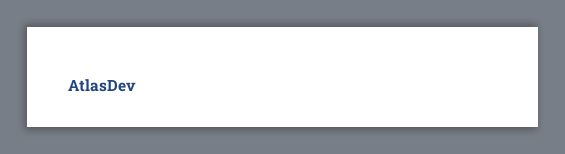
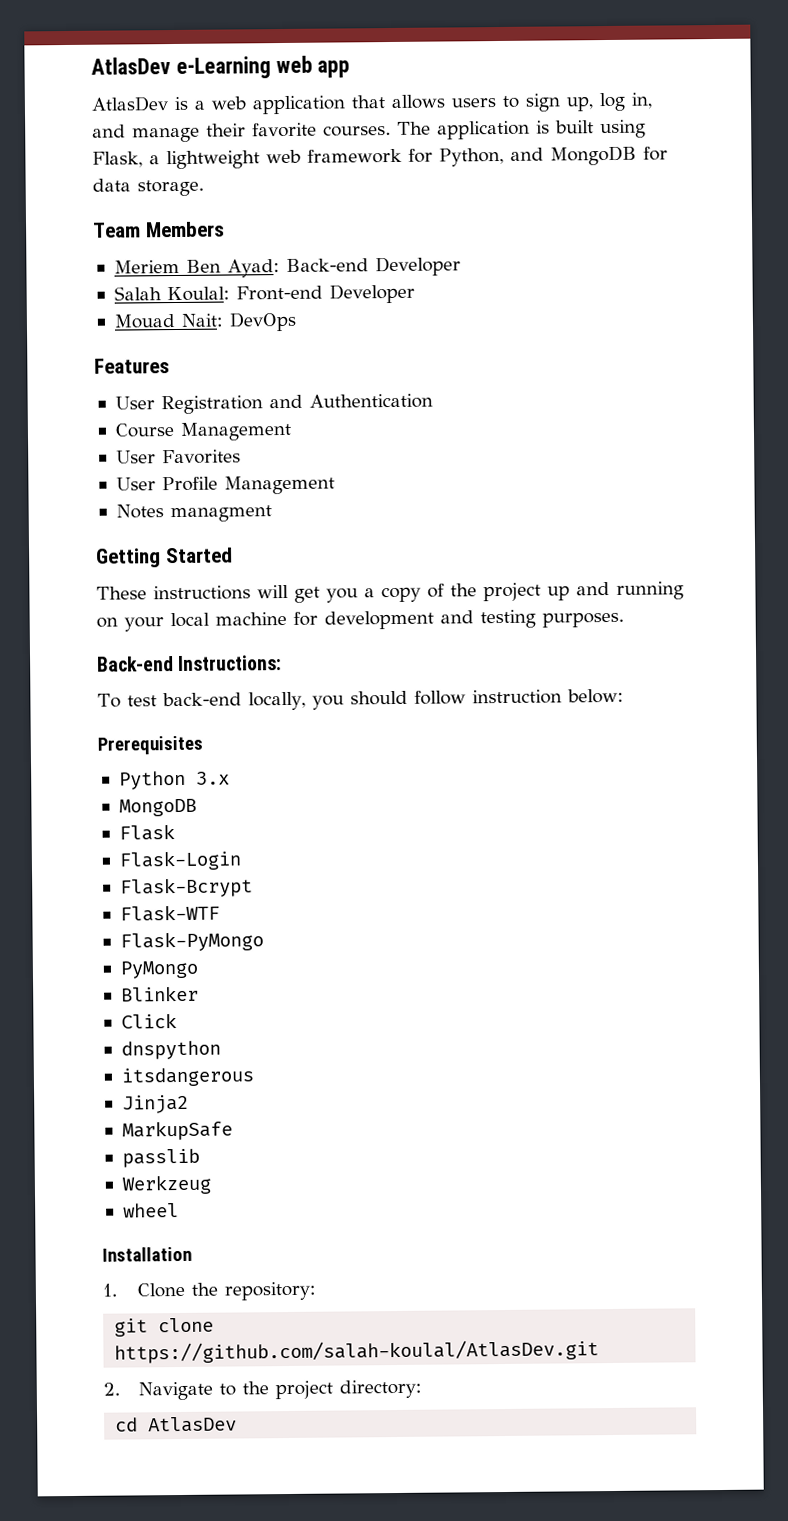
[68,79,136,92] AtlasDev -> [91,55,351,79] [91,92,652,115] [92,119,646,143] [92,145,668,170] [92,178,204,197] [93,221,225,238] [113,256,461,278] [113,283,415,304] [113,311,297,332] [94,358,170,374] [114,393,433,415] [114,421,292,441] [115,449,241,465] [115,475,335,495] [115,504,272,523] [96,547,233,568] [96,581,684,603] [96,609,624,632] [97,655,283,672] [97,688,624,711] [97,735,203,755] [118,770,230,790] [118,798,197,817] [118,824,175,841] [118,850,242,871] [119,877,253,898] [119,904,220,922] [119,931,264,952] [119,960,199,979] [120,985,199,1002] [120,1013,177,1029] [120,1040,221,1060] [120,1067,254,1087] [121,1094,189,1114] [121,1120,233,1141] [121,1148,200,1168] [121,1174,211,1195] [122,1203,179,1218] [102,1246,192,1262] [102,1281,317,1301] [114,1317,215,1337] [114,1339,600,1364] [103,1379,423,1401] [115,1416,238,1433] AtlasDev e-Learning web app // AtlasDev is a web application that allows users to sign up, log in, and manage their favorite courses. The application is built using Flask, a lightweight web framework for Python, and MongoDB for data storage. // Team Members // Meriem Ben Ayad: Back-end Developer // Salah Koulal: Front-end Developer // Mouad Nait: DevOps // Features // User Registration and Authentication // Course Management // User Favorites // User Profile Management // Notes managment // Getting Started // These instructions will get you a copy of the project up and running on your local machine for development and testing purposes. // Back-end Instructions: // To test back-end locally, you should follow instruction below: // Prerequisites // Python 3.x // MongoDB // Flask // Flask-Login // Flask-Bcrypt // Flask-WTF // Flask-PyMongo // PyMongo // Blinker // Click // dnspython // itsdangerous // Jinja2 // MarkupSafe // passlib // Werkzeug // wheel // Installation // 1. Clone the repository: // git clone https://github.com/salah-koulal/AtlasDev.git // 2. Navigate to the project directory: // cd AtlasDev

